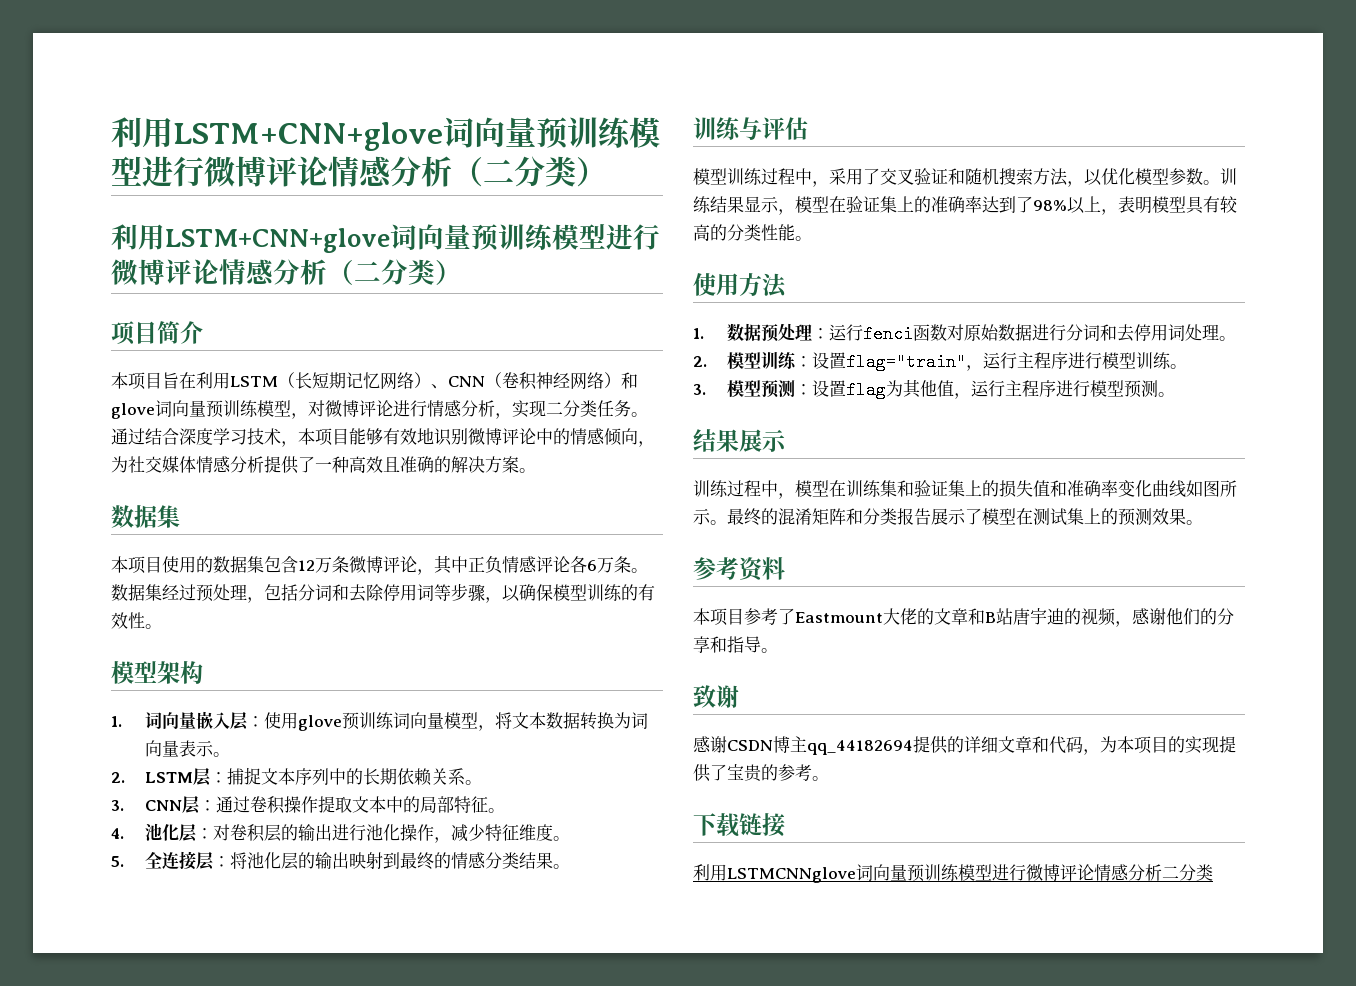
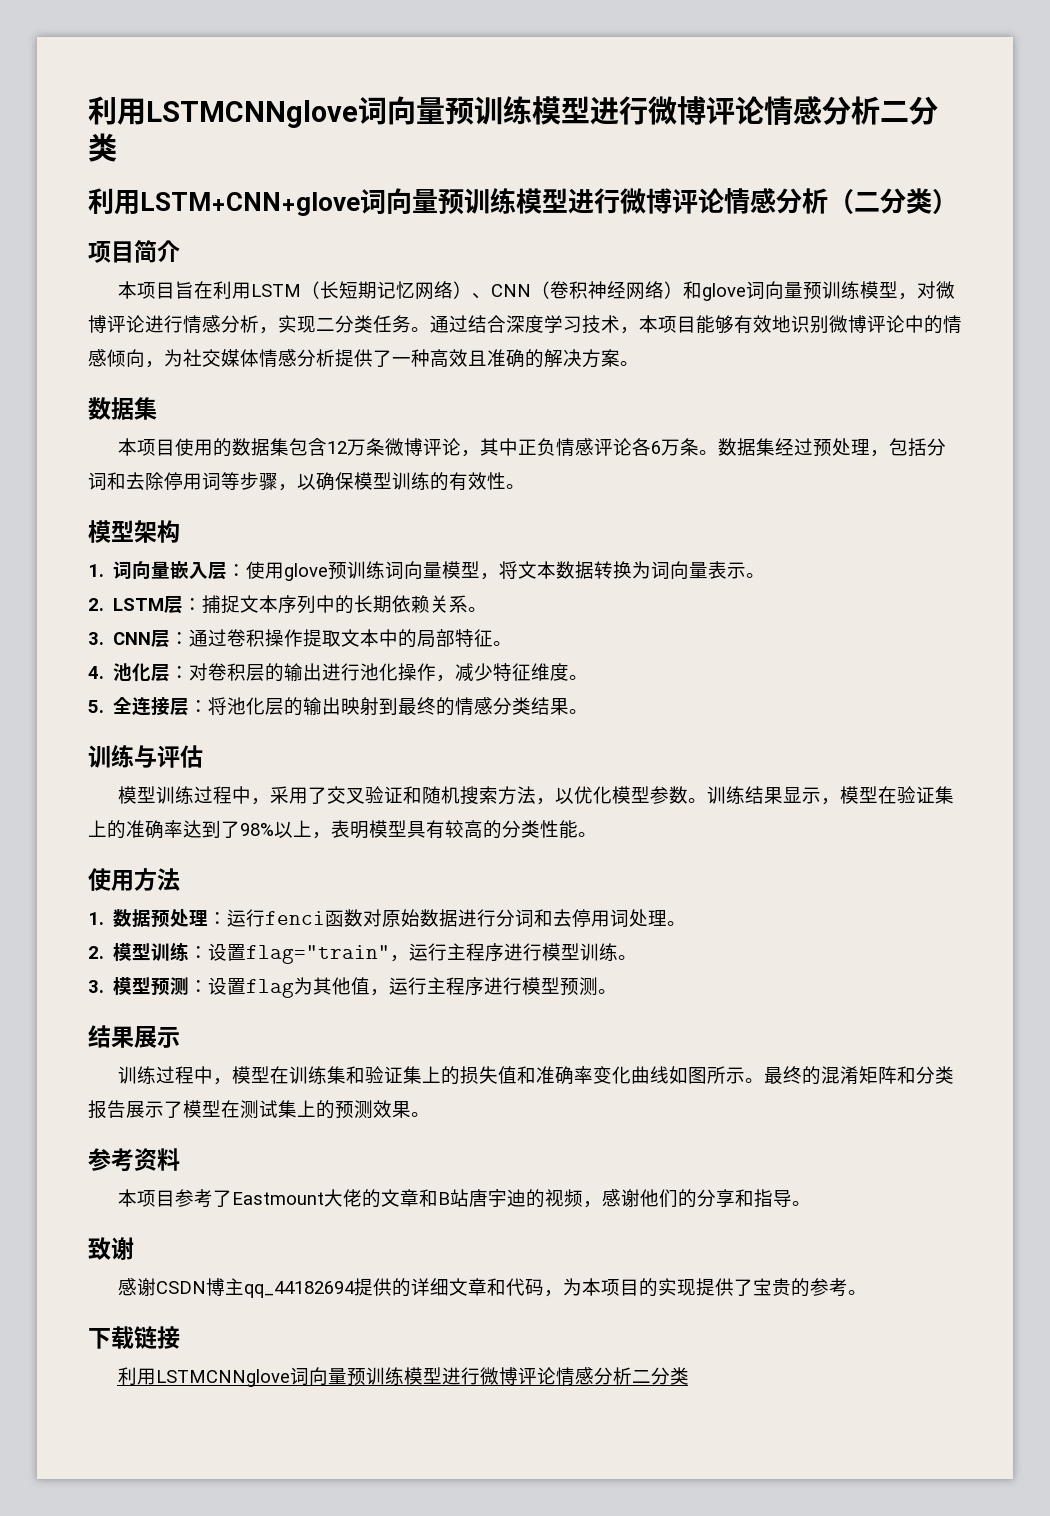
[111,117,660,151] [111,156,607,187] 利用LSTM+CNN+glove词向量预训练模型进行微博评论情感分析（二分类） -> [88,96,938,128] [88,133,117,162] 利用LSTMCNNglove词向量预训练模型进行微博评论情感分析二分类

